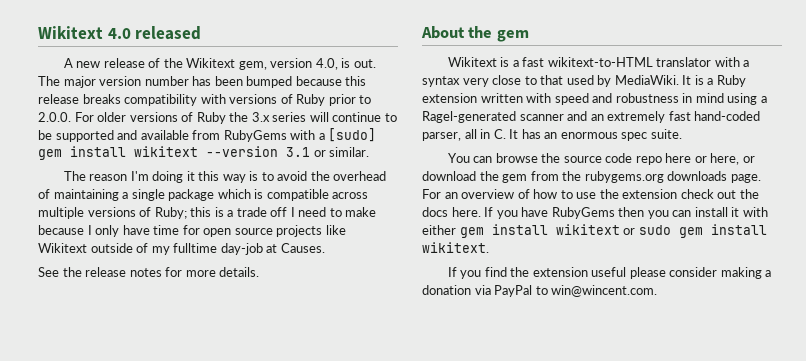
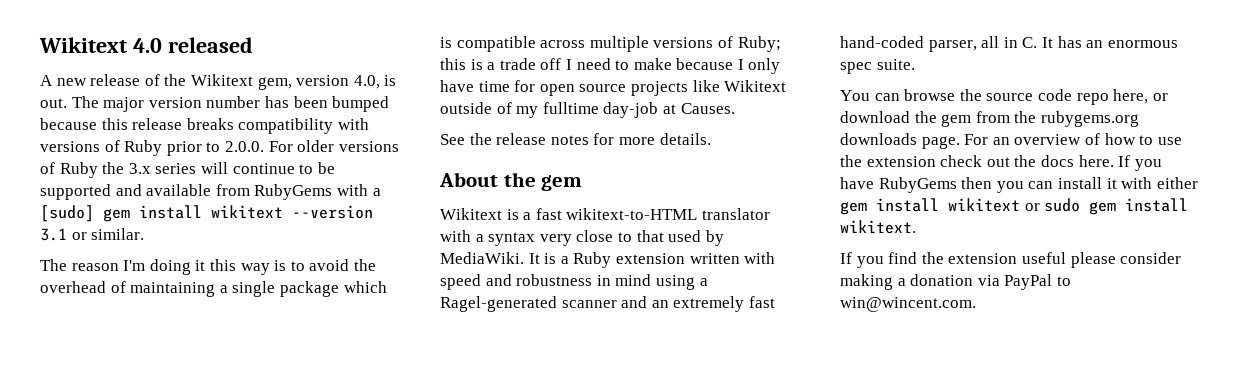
[665,153,707,163] here or -> (1109, 99) none

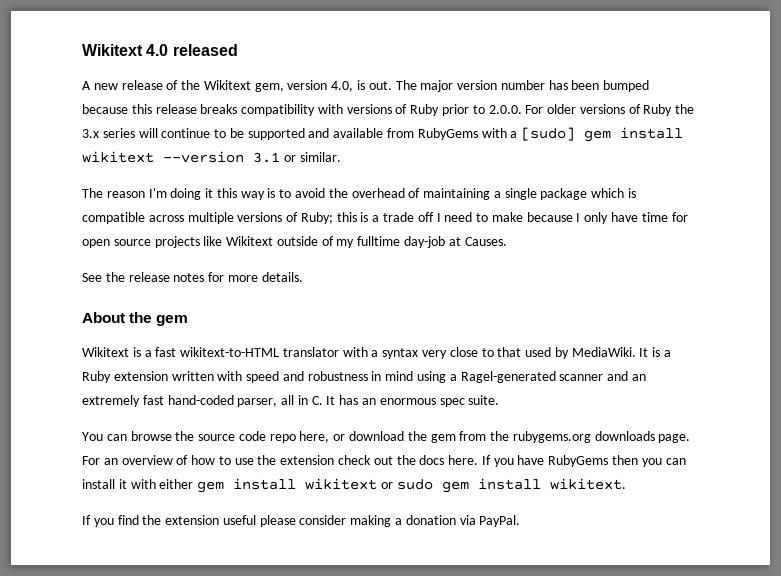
[1004,274,1071,290] [840,297,976,312] PayPal to win@wincent.com. -> [479,515,521,527] PayPal.

